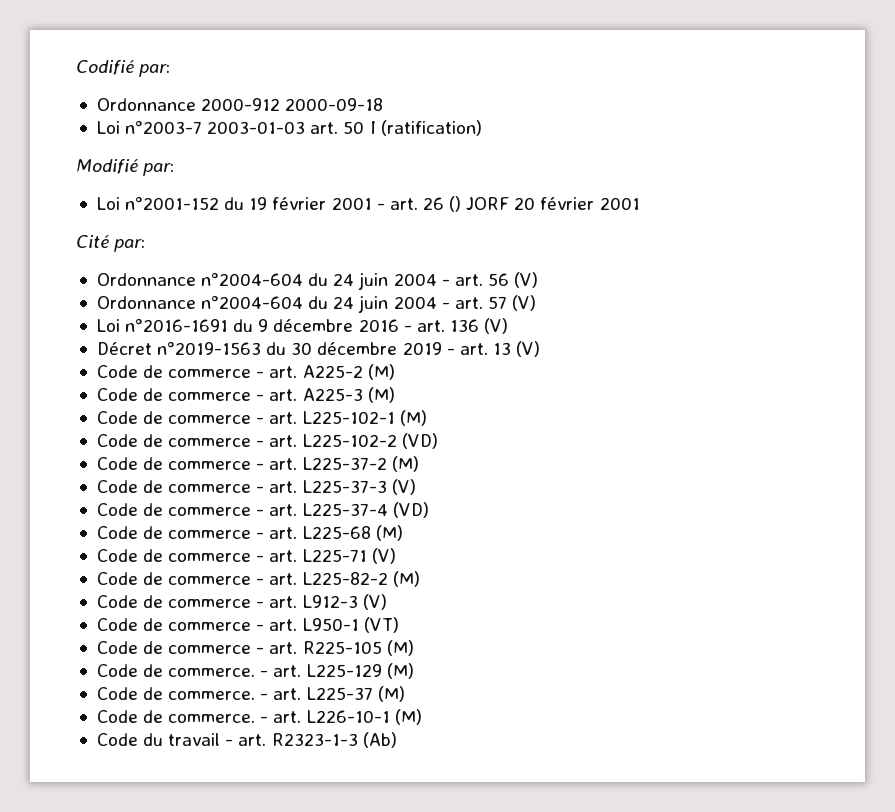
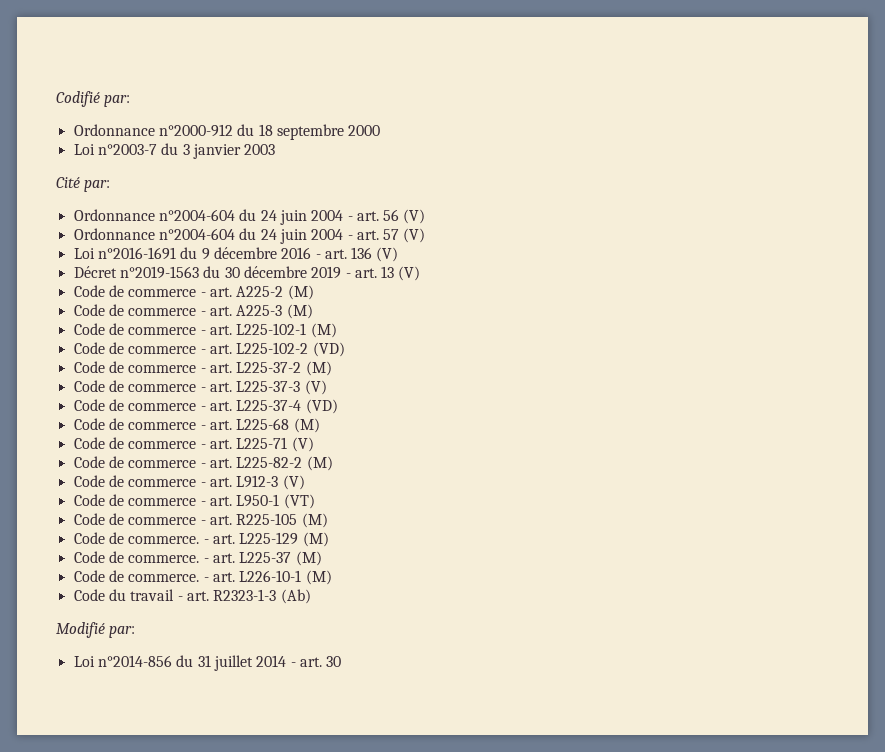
[201,98,384,111] [96,120,482,136] [76,159,175,176] [96,196,640,212] 2000-912 2000-09-18 // Loi n°2003-7 2003-01-03 art. 50 I (ratification) // Modifié par: // Loi n°2001-152 du 19 février 2001 - art. 26 () JORF 20 février 2001 -> [158,124,381,140] [73,143,276,159] n°2000-912 du 18 septembre 2000 // Loi n°2003-7 du 3 janvier 2003
(397, 740) none -> [56,622,136,638] [73,655,342,671] // Modifié par: // Loi n°2014-856 du 31 juillet 2014 - art. 30

